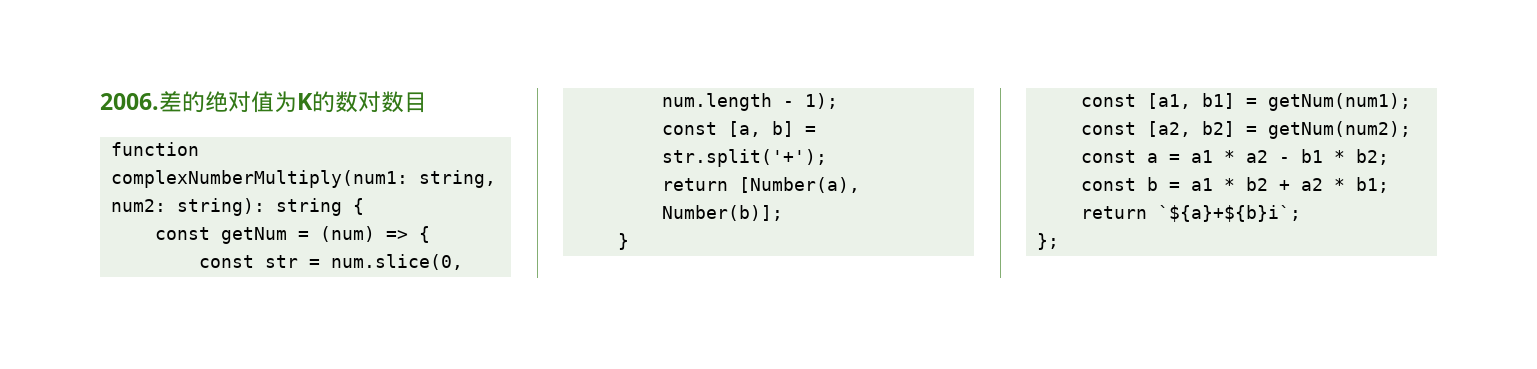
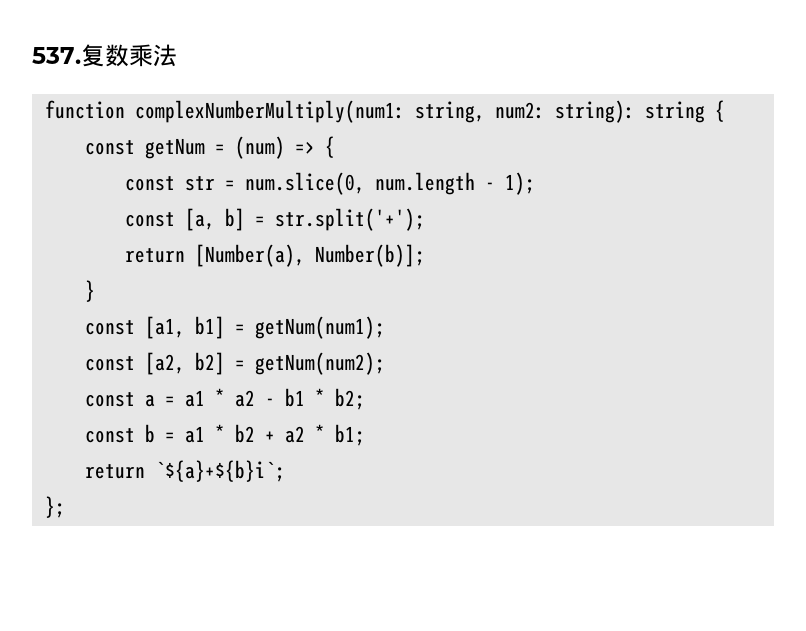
[100,91,427,113] 2006.差的绝对值为K的数对数目 -> [32,44,177,67] 537.复数乘法

